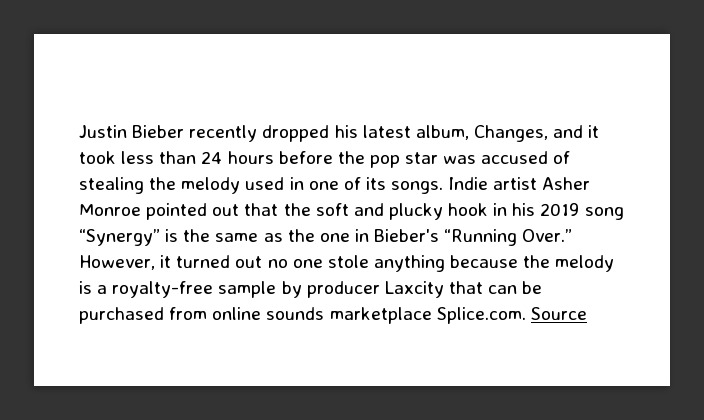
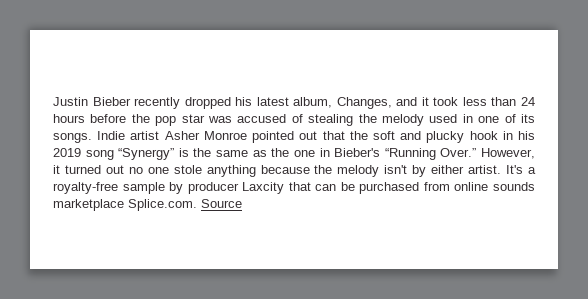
[79,281,92,294] is -> [384,165,524,177] isn't by either artist. It's

